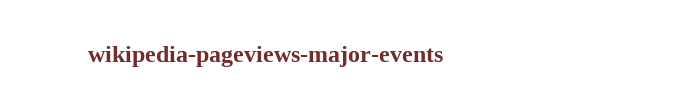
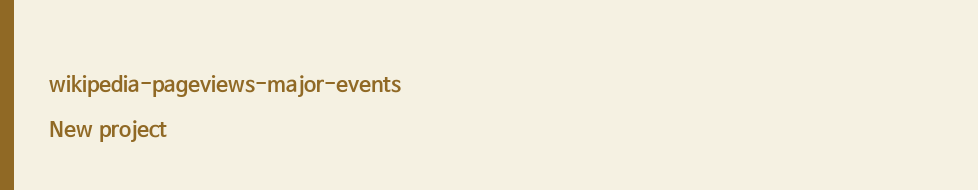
(443, 56) none -> [49,120,167,143] // New project

